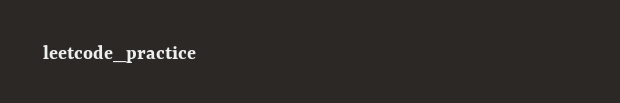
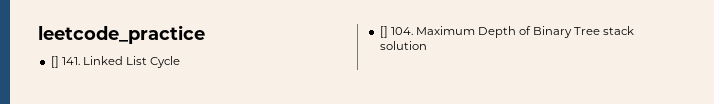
(196, 54) none -> [50,56,181,68] [379,26,635,38] [379,41,427,50] // [] 141. Linked List Cycle // [] 104. Maximum Depth of Binary Tree stack solution

